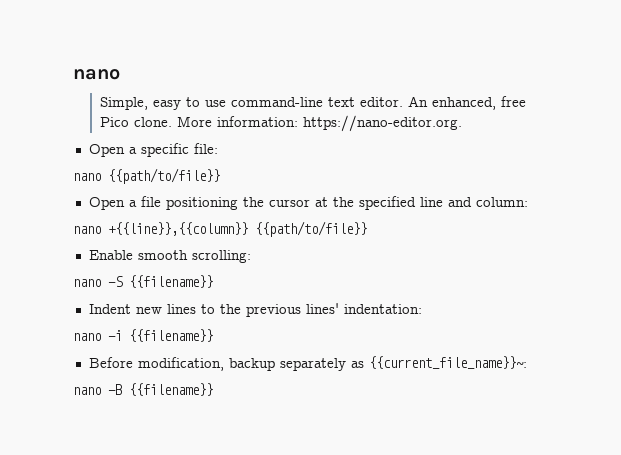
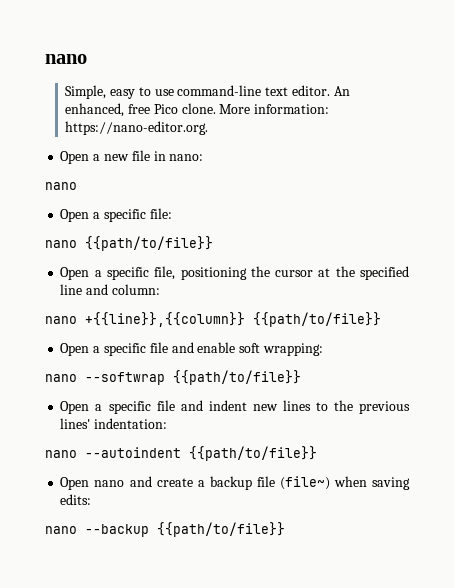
(462, 123) none -> [60,150,204,164] [45,182,77,190] // Open a new file in nano: // nano
[140,196,161,207] file -> [106,266,176,280] specific file,
[88,250,251,263] [73,275,213,288] [88,304,131,314] Enable smooth scrolling: // nano -S {{filename}} // Indent -> [60,342,323,356] [45,370,301,385] [60,400,247,414] Open a specific file and enable soft wrapping: // nano --softwrap {{path/to/file}} // Open a specific file and indent
[108,329,213,342] [88,356,527,371] [73,383,213,396] -i {{filename}} // Before modification, backup separately as {{current_file_name}}~: // nano -B {{filename}} -> [85,446,317,461] [60,476,410,490] [60,494,92,505] [45,522,285,537] --autoindent {{path/to/file}} // Open nano and create a backup file (file~) when saving edits: // nano --backup {{path/to/file}}

